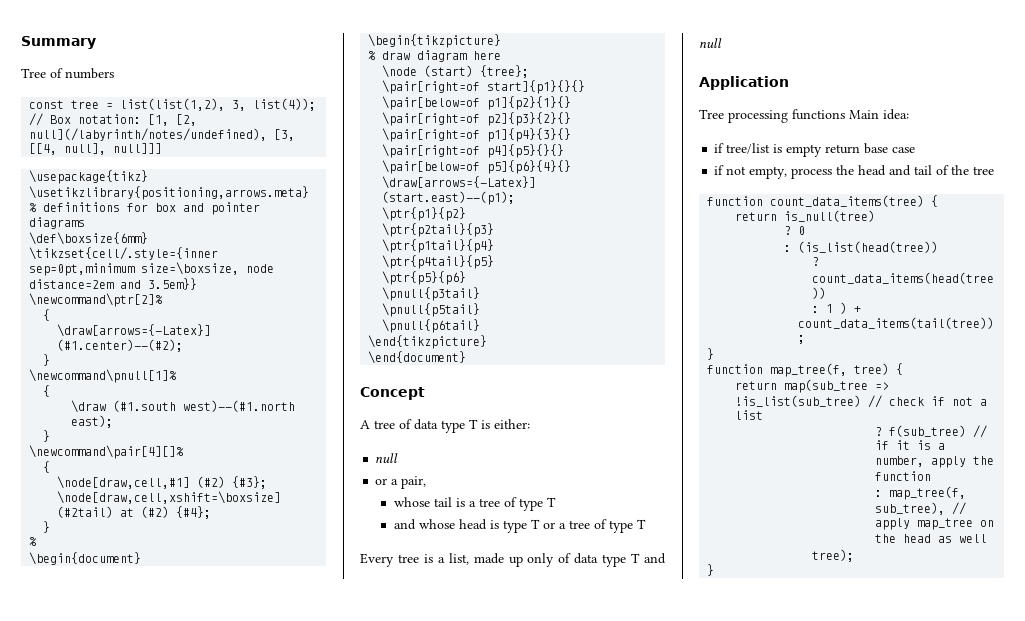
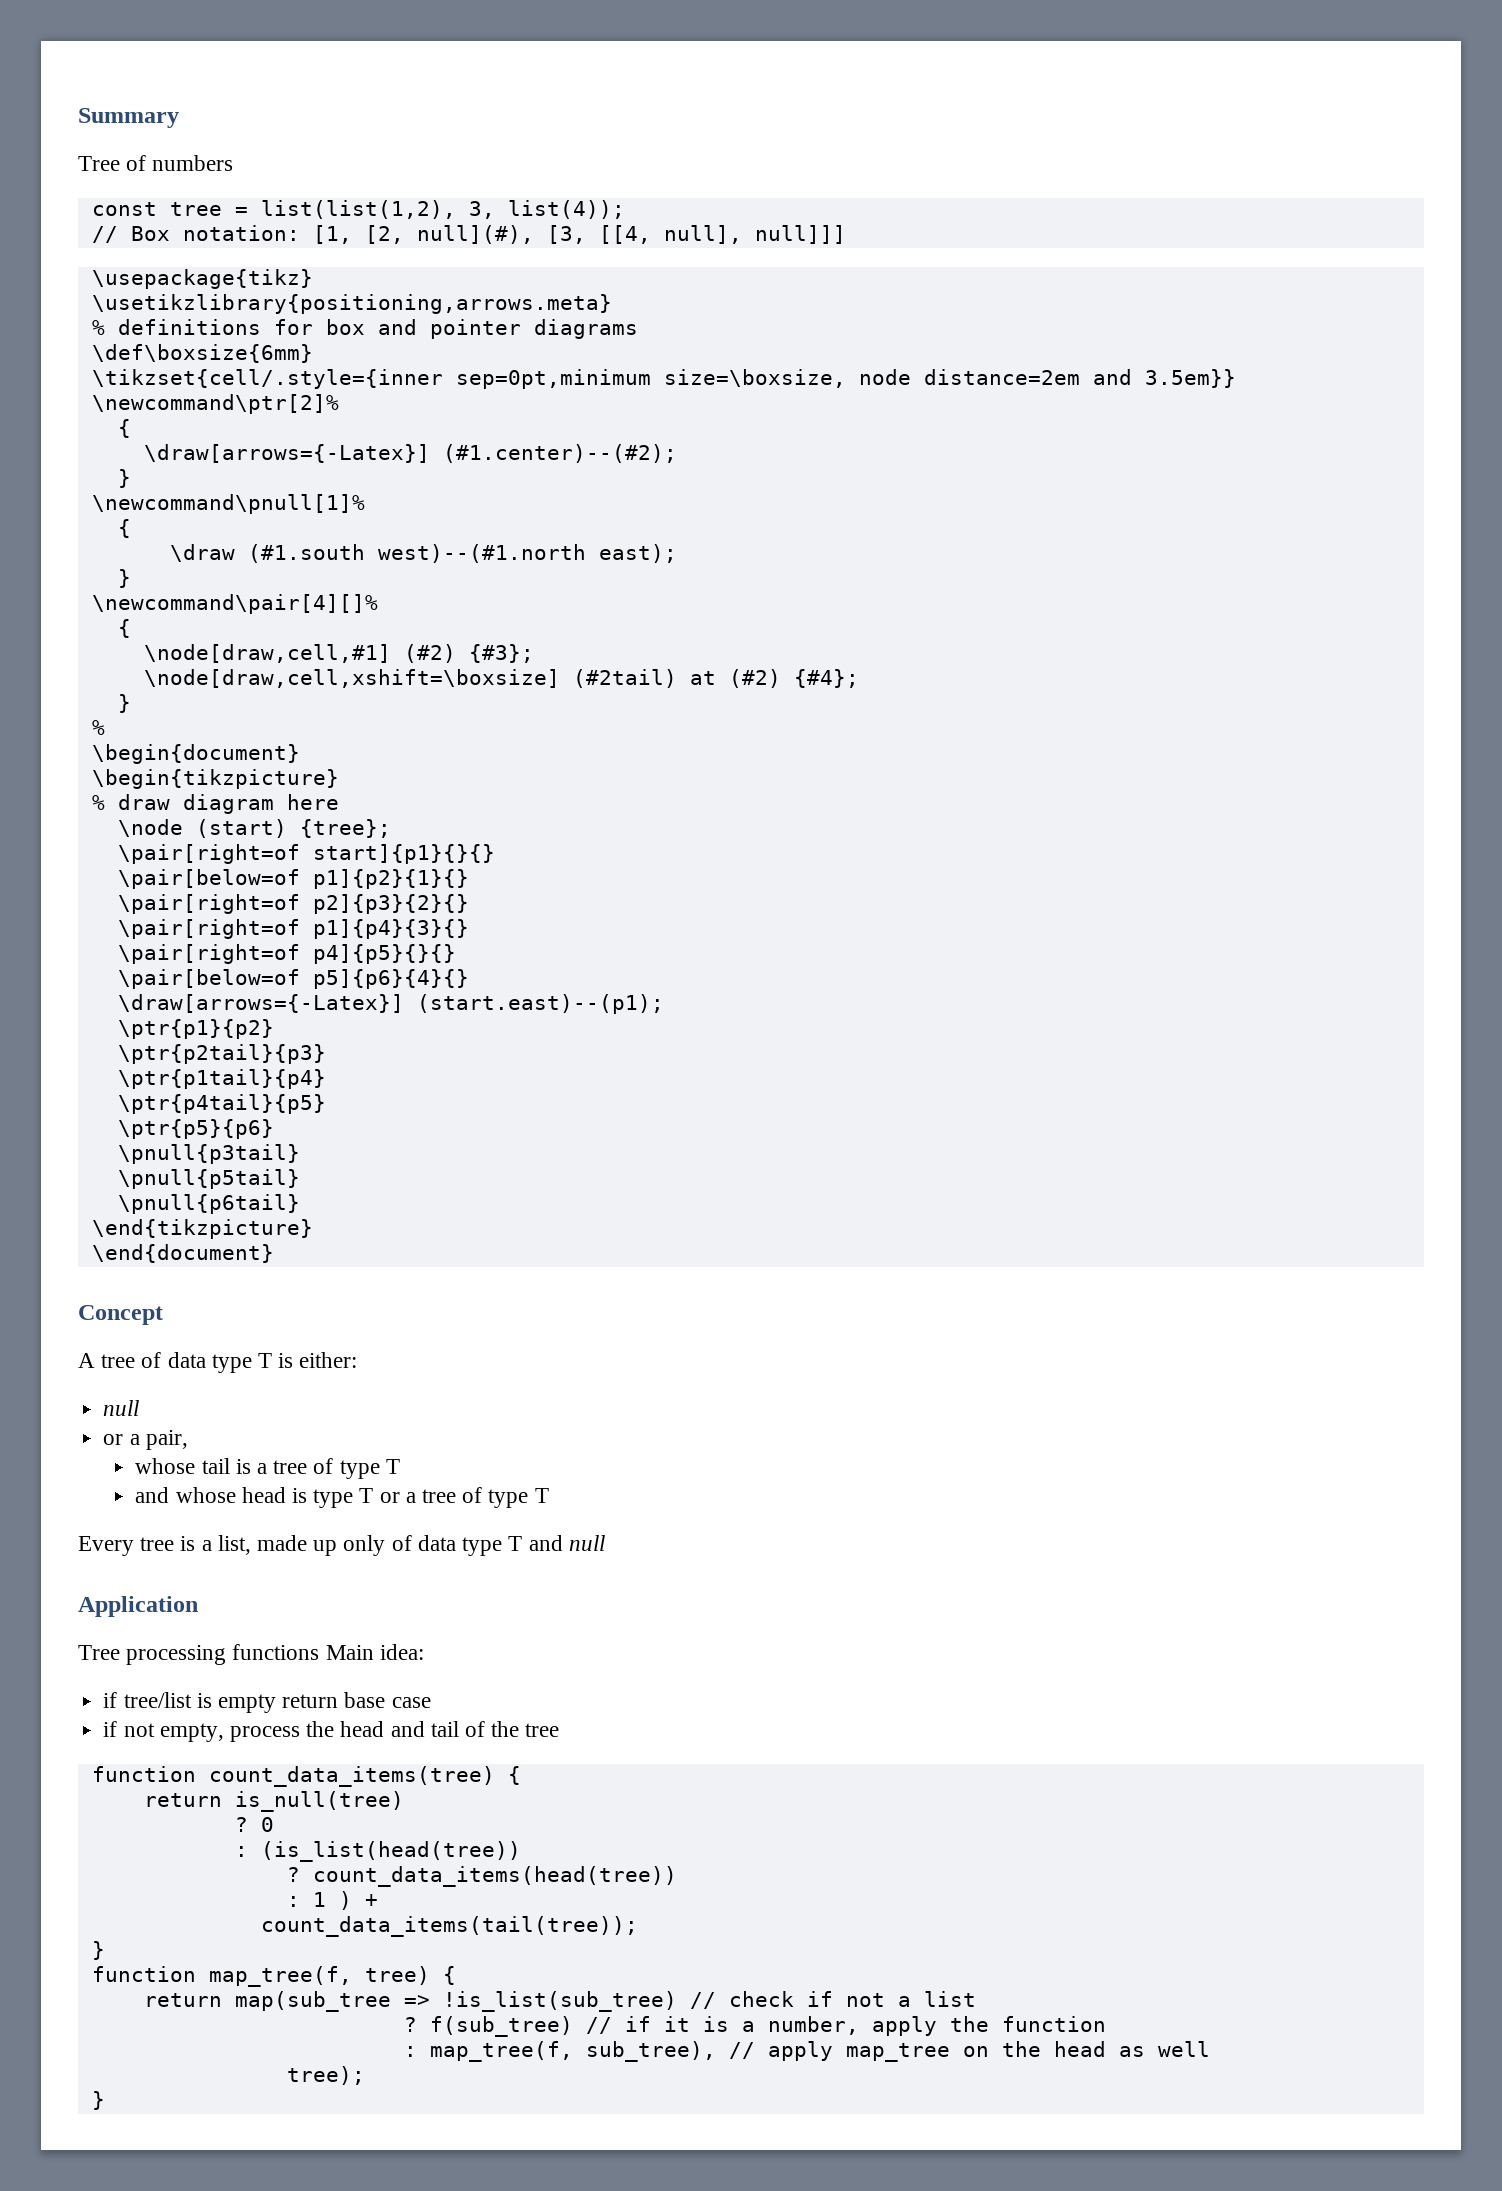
[29,128,268,141] null](/labyrinth/notes/undefined), -> [416,225,534,244] null](#),

